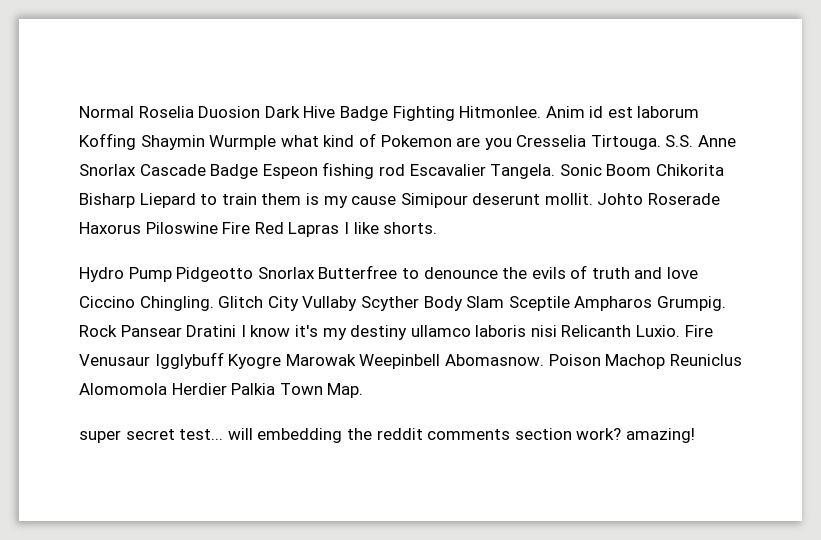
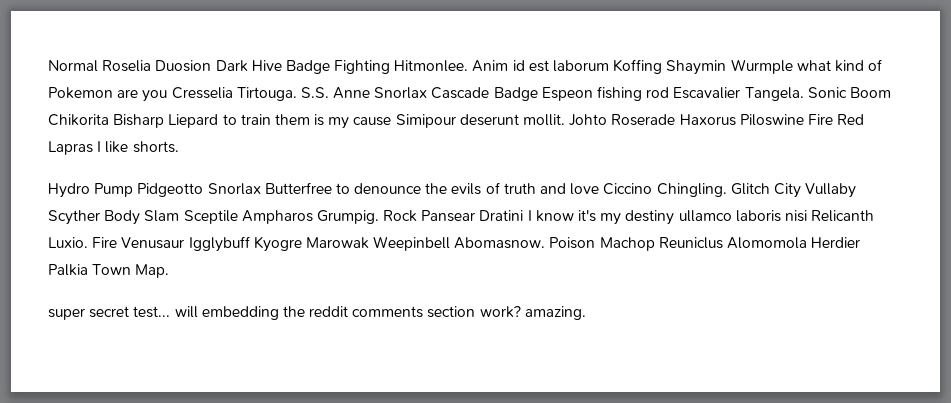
[625,428,695,443] amazing! -> [524,306,586,320] amazing.

